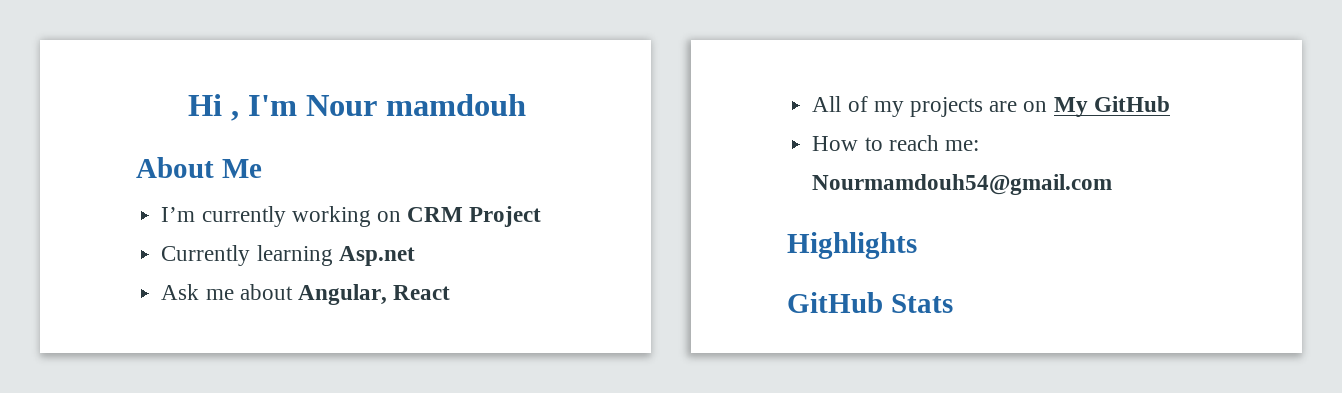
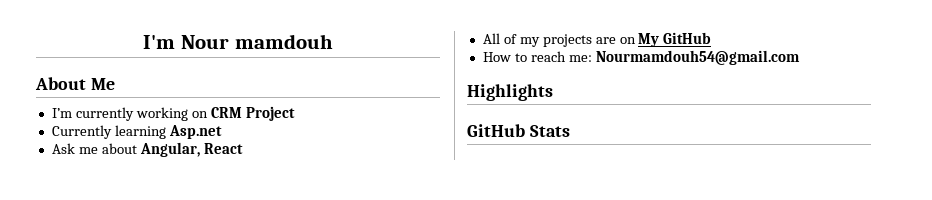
[188,94,240,121] Hi , -> (143, 42) none

